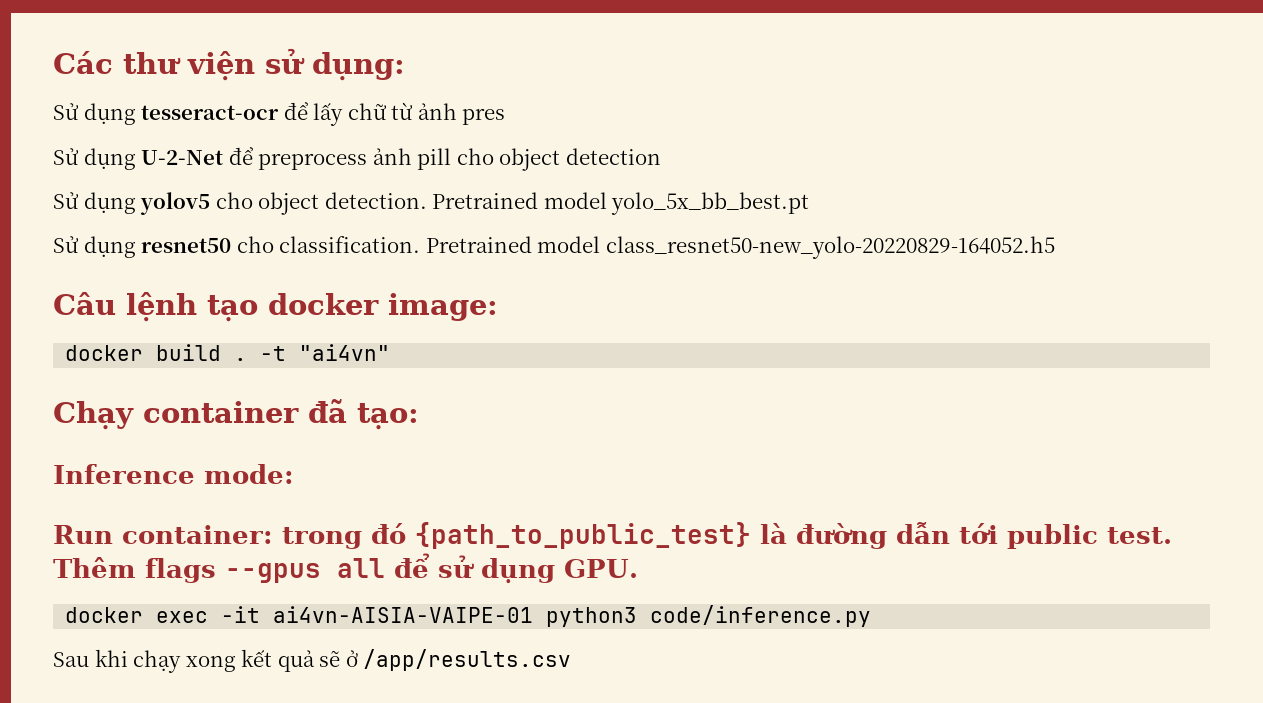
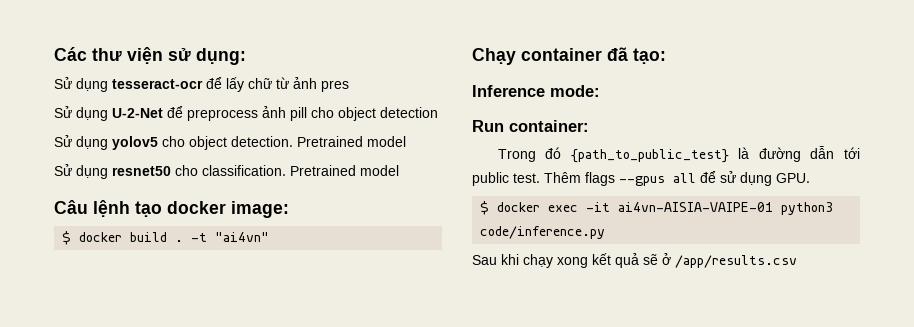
[611,192,810,215] yolo_5x_bb_best.pt -> (406, 141) none
[605,236,1055,259] class_resnet50-new_yolo-20220829-164052.h5 -> (399, 170) none
(498, 307) none -> [62,231,72,245] $
[282,527,362,549] trong -> [497,149,536,162] // Trong
(638, 568) none -> [480,201,490,215] $

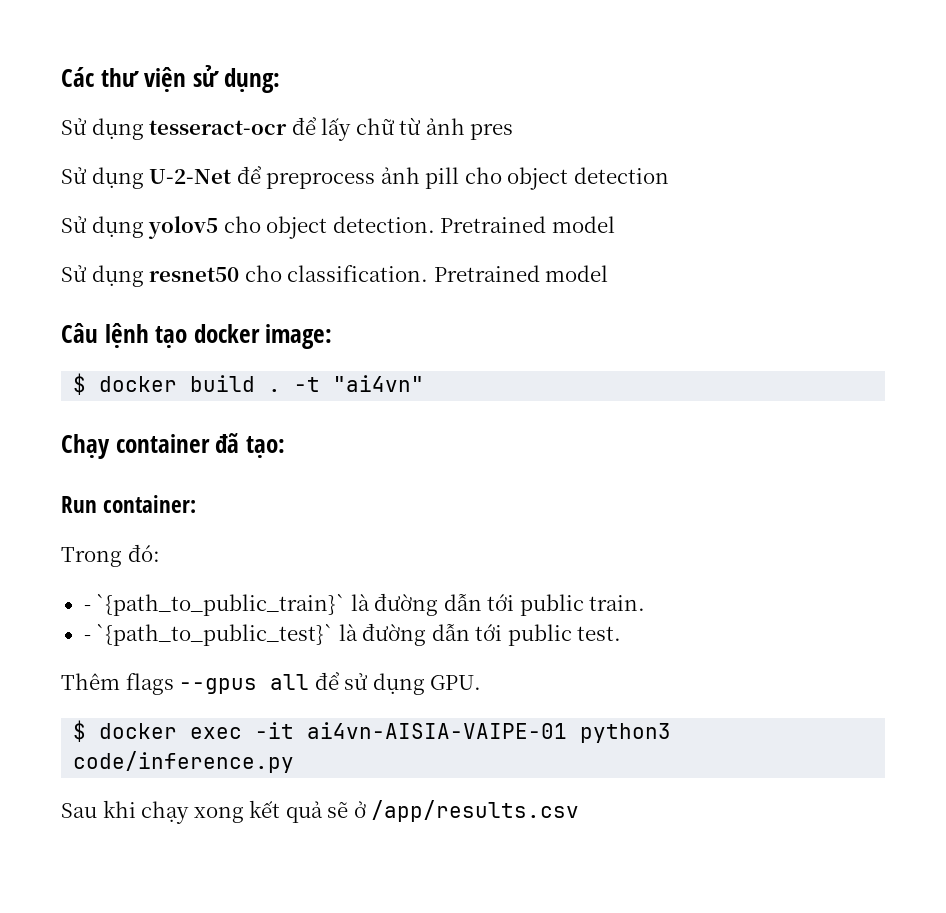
[472,85,600,97] // Inference mode: -> (285, 447) none
[545,147,729,163] đó {path_to_public_test} -> [127,544,160,562] [83,593,646,616] [83,624,334,646] đó: // - `{path_to_public_train}` là đường dẫn tới public train. // - `{path_to_public_test}`
(540, 178) none -> (622, 633) //

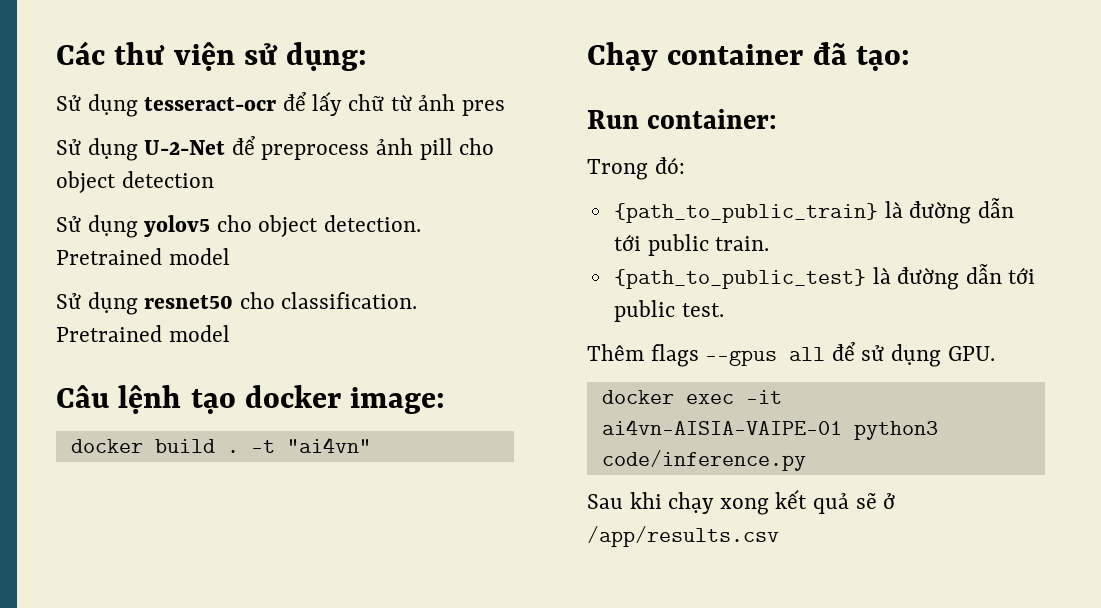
[73,373,87,395] $ -> (446, 400) none
[83,594,346,616] - `{path_to_public_train}` -> [613,203,878,223] {path_to_public_train}
[83,624,334,646] - `{path_to_public_test}` -> [613,269,866,289] {path_to_public_test}
[73,720,87,742] $ -> (995, 353) none

